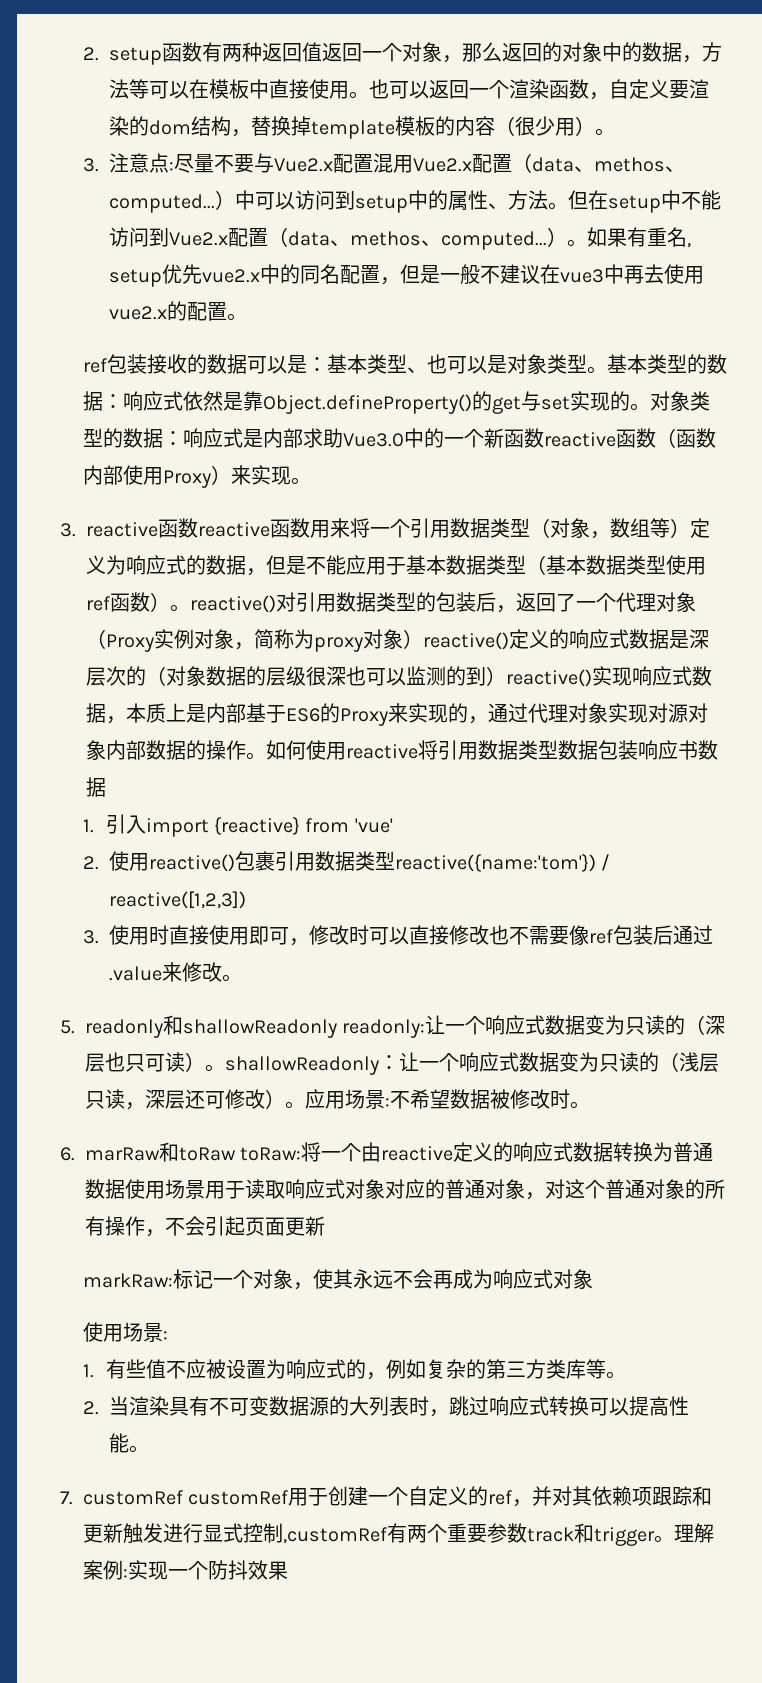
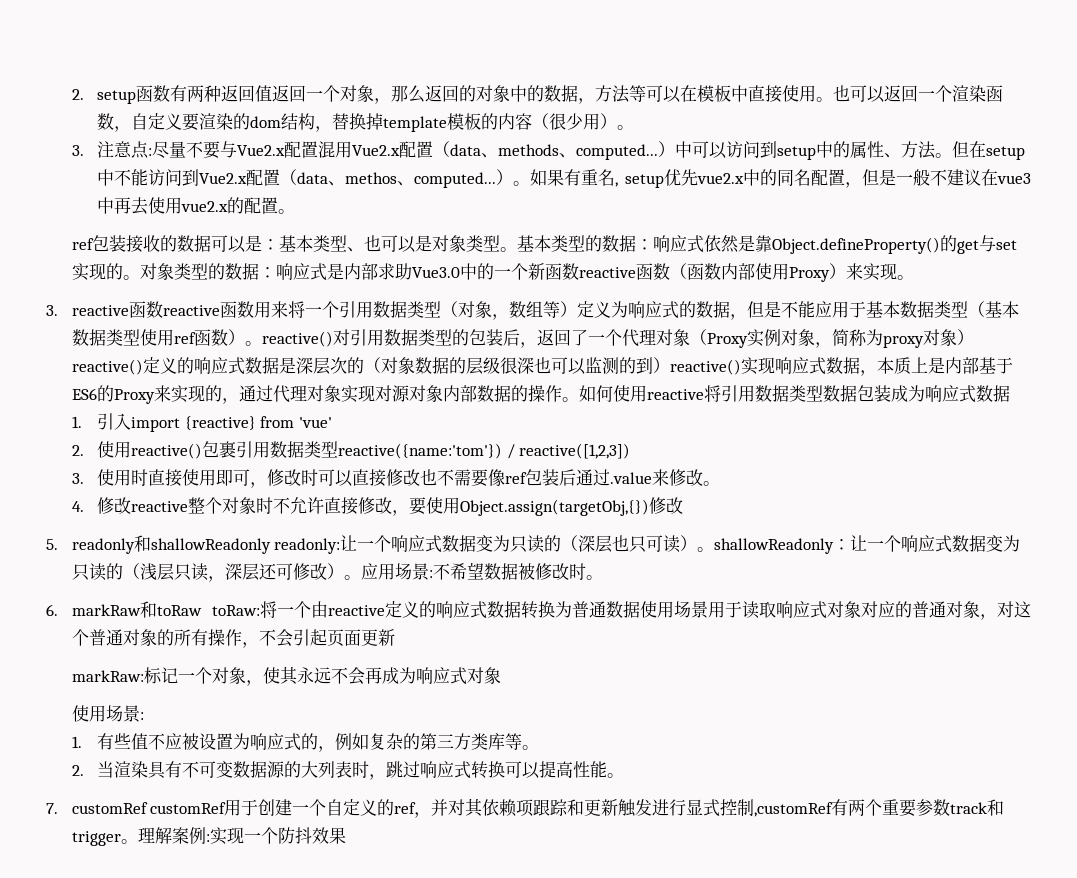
[593,157,665,172] methos -> [498,144,560,156] methods
[638,740,698,760] 响应书 -> [890,385,976,403] 成为响应式
(242, 978) none -> [71,497,684,516] // 4.修改reactive整个对象时不允许直接修改，要使用Object.assign(targetObj,{})修改
[85,1147,160,1161] marRaw -> [71,604,141,616] markRaw

